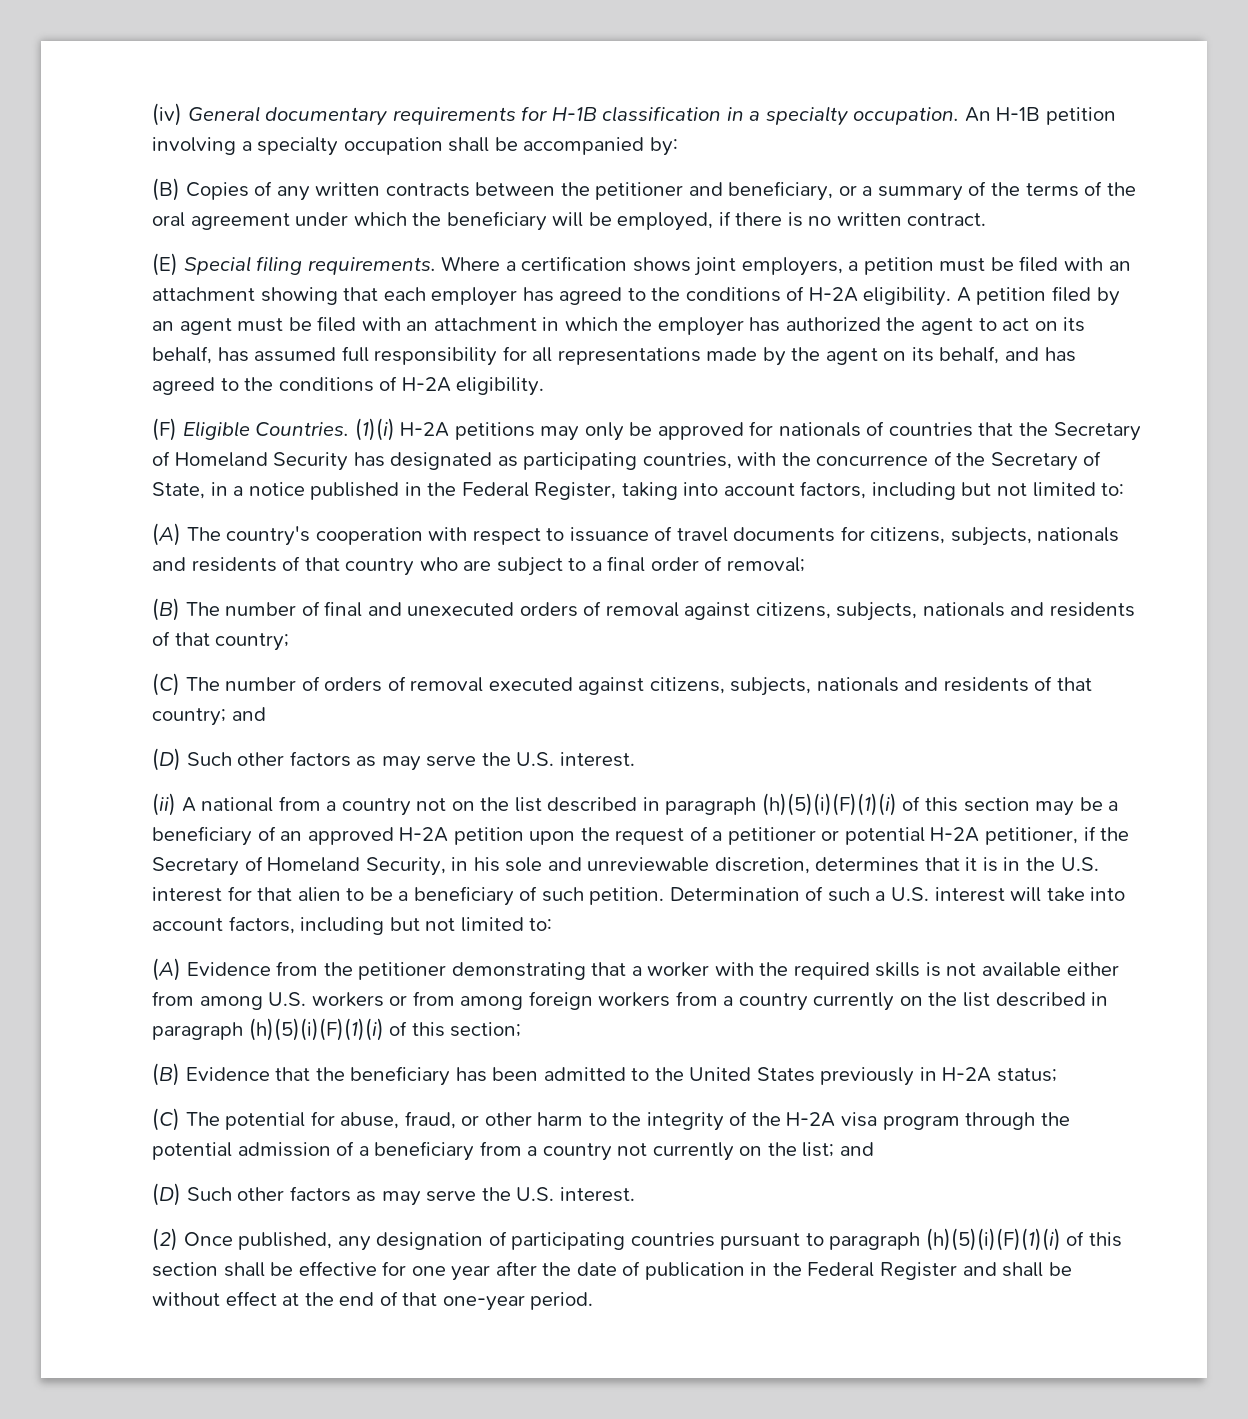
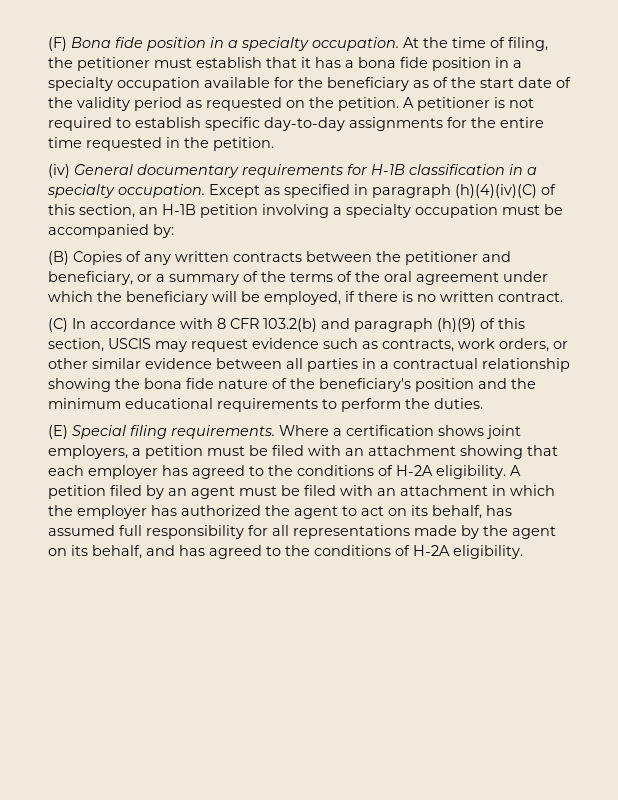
(152, 114) none -> [48,37,548,51] [48,57,522,71] [48,77,571,91] [48,97,534,111] [48,117,544,131] [48,137,274,151] (F) Bona fide position in a specialty occupation. At the time of filing, the petitioner must establish that it has a bona fide position in a specialty occupation available for the beneficiary as of the start date of the validity period as requested on the petition. A petitioner is not required to establish specific day-to-day assignments for the entire time requested in the petition. //
[964,107,991,122] An -> [209,184,556,198] [48,204,158,218] Except as specified in paragraph (h)(4)(iv)(C) of this section, an
[448,137,490,152] shall -> [502,205,540,215] must
(987, 219) none -> [48,318,525,332] [48,338,568,352] [48,358,570,372] [48,378,536,392] [48,398,483,412] // (C) In accordance with 8 CFR 103.2(b) and paragraph (h)(9) of this section, USCIS may request evidence such as contracts, work orders, or other similar evidence between all parties in a contractual relationship showing the bona fide nature of the beneficiary's position and the minimum educational requirements to perform the duties.
[152,418,1141,441] [152,451,1102,471] [152,481,1125,500] [152,523,1120,546] [152,556,805,576] [152,598,1136,621] [152,631,290,651] [152,673,1093,696] [152,707,266,726] [152,748,635,771] [152,793,1119,816] [152,826,1130,846] [152,856,1099,876] [152,886,1126,906] [152,916,553,935] [152,958,1119,981] [152,991,1109,1011] [152,1018,522,1041] [152,1063,1058,1086] [152,1108,1070,1131] [152,1141,874,1161] [152,1183,635,1206] [152,1228,1122,1251] [152,1261,1072,1281] [152,1291,594,1311] // (F) Eligible Countries. (1)(i) H-2A petitions may only be approved for nationals of countries that the Secretary of Homeland Security has designated as participating countries, with the concurrence of the Secretary of State, in a notice published in the Federal Register, taking into account factors, including but not limited to: // (A) The country's cooperation with respect to issuance of travel documents for citizens, subjects, nationals and residents of that country who are subject to a final order of removal; // (B) The number of final and unexecuted orders of removal against citizens, subjects, nationals and residents of that country; // (C) The number of orders of removal executed against citizens, subjects, nationals and residents of that country; and // (D) Such other factors as may serve the U.S. interest. // (ii) A national from a country not on the list described in paragraph (h)(5)(i)(F)(1)(i) of this section may be a beneficiary of an approved H-2A petition upon the request of a petitioner or potential H-2A petitioner, if the Secretary of Homeland Security, in his sole and unreviewable discretion, determines that it is in the U.S. interest for that alien to be a beneficiary of such petition. Determination of such a U.S. interest will take into account factors, including but not limited to: // (A) Evidence from the petitioner demonstrating that a worker with the required skills is not available either from among U.S. workers or from among foreign workers from a country currently on the list described in paragraph (h)(5)(i)(F)(1)(i) of this section; // (B) Evidence that the beneficiary has been admitted to the United States previously in H-2A status; // (C) The potential for abuse, fraud, or other harm to the integrity of the H-2A visa program through the potential admission of a beneficiary from a country not currently on the list; and // (D) Such other factors as may serve the U.S. interest. // (2) Once published, any designation of participating countries pursuant to paragraph (h)(5)(i)(F)(1)(i) of this section shall be effective for one year after the date of publication in the Federal Register and shall be without effect at the end of that one-year period. -> (523, 552) none

